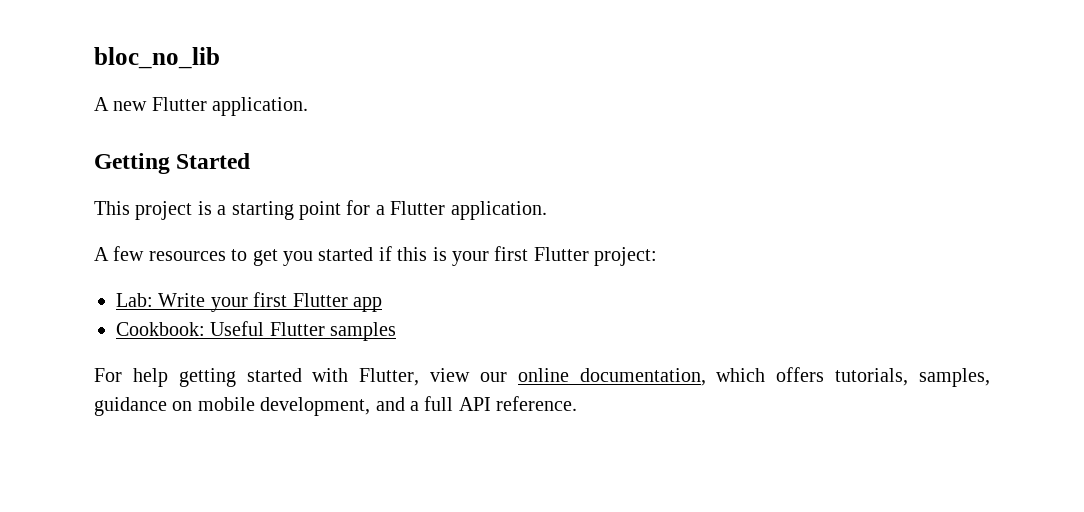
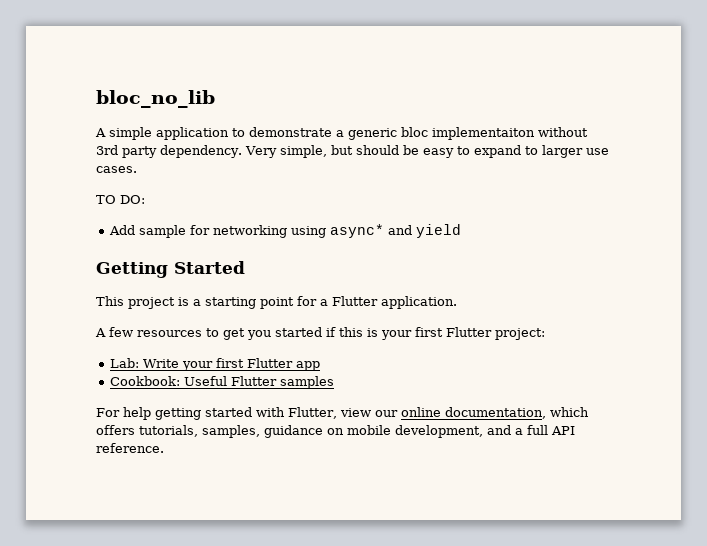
[113,97,309,116] new Flutter application. -> [109,127,588,140] [96,145,609,158] [96,166,137,173] [96,195,145,204] [109,224,462,238] simple application to demonstrate a generic bloc implementaiton without 3rd party dependency. Very simple, but should be easy to expand to larger use cases. // TO DO: // Add sample for networking using async* and yield

